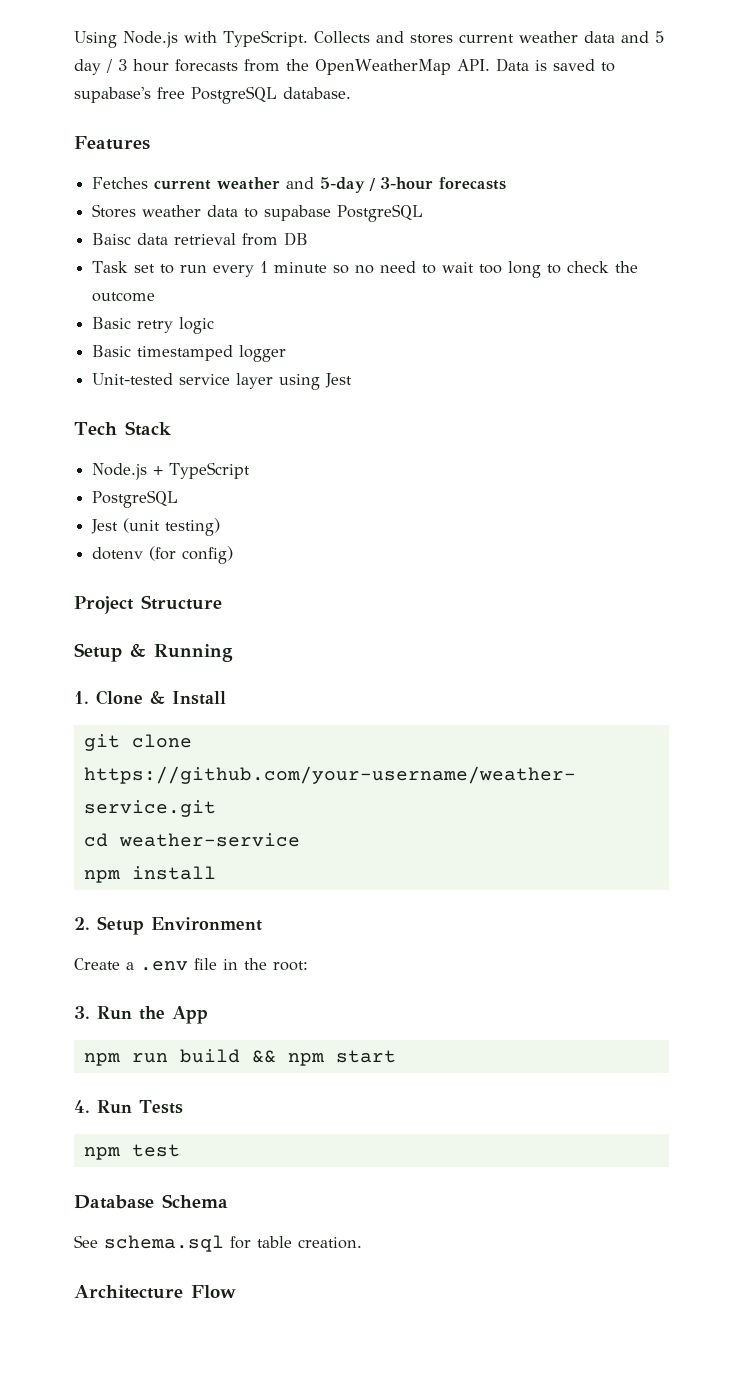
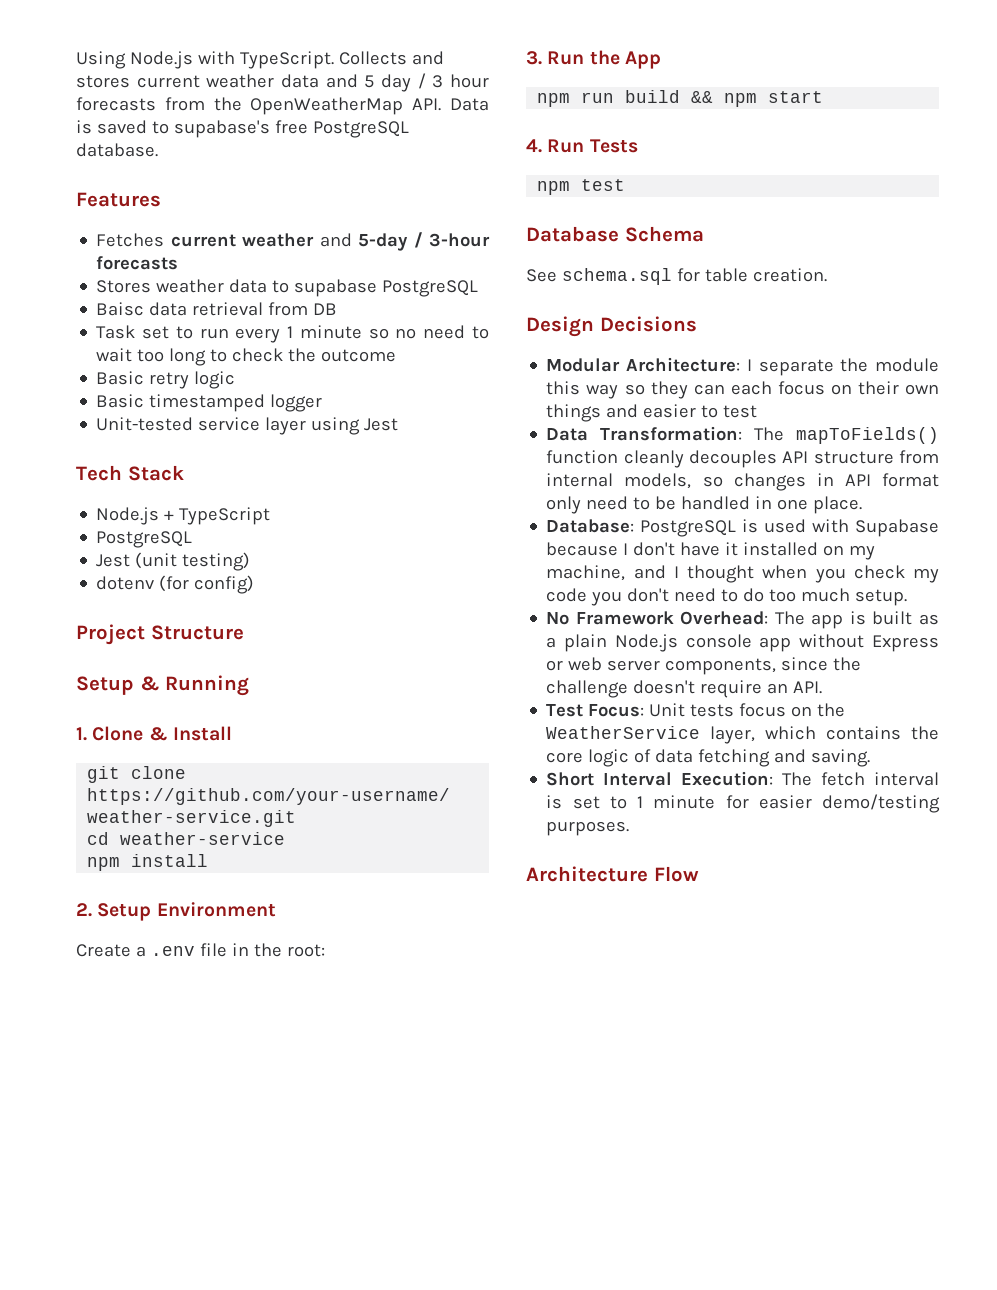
(362, 1243) none -> [526,316,697,337] [546,357,939,376] [546,381,939,399] [546,404,758,422] [546,426,939,444] [546,450,939,468] [546,473,939,491] [546,496,863,514] [546,519,939,537] [546,542,876,560] [546,565,939,583] [546,588,908,606] [546,611,939,629] [546,634,939,652] [546,657,862,675] [546,680,823,698] [546,703,846,717] [546,726,939,744] [546,749,871,767] [546,771,939,786] [546,794,940,813] [546,821,630,836] // Design Decisions // Modular Architecture: I separate the module this way so they can each focus on their own things and easier to test // Data Transformation: The mapToFields() function cleanly decouples API structure from internal models, so changes in API format only need to be handled in one place. // Database: PostgreSQL is used with Supabase because I don't have it installed on my machine, and I thought when you check my code you don't need to do too much setup. // No Framework Overhead: The app is built as a plain Node.js console app without Express or web server components, since the challenge doesn't require an API. // Test Focus: Unit tests focus on the WeatherService layer, which contains the core logic of data fetching and saving. // Short Interval Execution: The fetch interval is set to 1 minute for easier demo/testing purposes.

